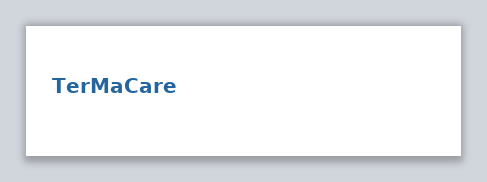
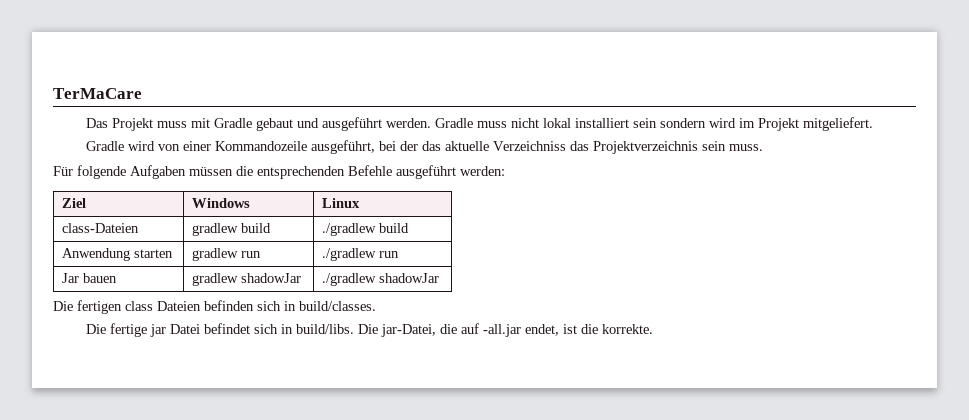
(177, 85) none -> [86,117,874,131] [86,140,764,154] [53,165,505,179] [62,198,87,208] [192,198,251,208] [322,198,361,208] [62,223,140,233] [192,223,272,236] [322,223,410,236] [62,248,174,261] [192,248,262,261] [322,248,400,261] [62,273,118,283] [192,273,302,286] [322,273,440,286] [53,300,376,314] [86,323,654,337] // Das Projekt muss mit Gradle gebaut und ausgeführt werden. Gradle muss nicht lokal installiert sein sondern wird im Projekt mitgeliefert. // Gradle wird von einer Kommandozeile ausgeführt, bei der das aktuelle Verzeichniss das Projektverzeichnis sein muss. // Für folgende Aufgaben müssen die entsprechenden Befehle ausgeführt werden: // Ziel | Windows | Linux // class-Dateien | gradlew build | ./gradlew build // Anwendung starten | gradlew run | ./gradlew run // Jar bauen | gradlew shadowJar | ./gradlew shadowJar // Die fertigen class Dateien befinden sich in build/classes. // Die fertige jar Datei befindet sich in build/libs. Die jar-Datei, die auf -all.jar endet, ist die korrekte.

